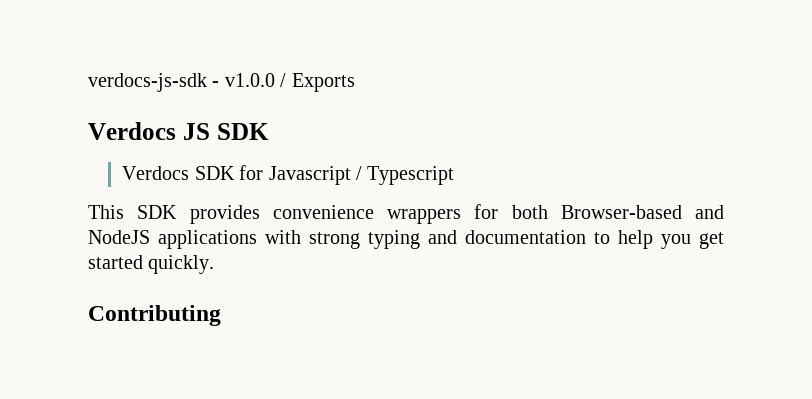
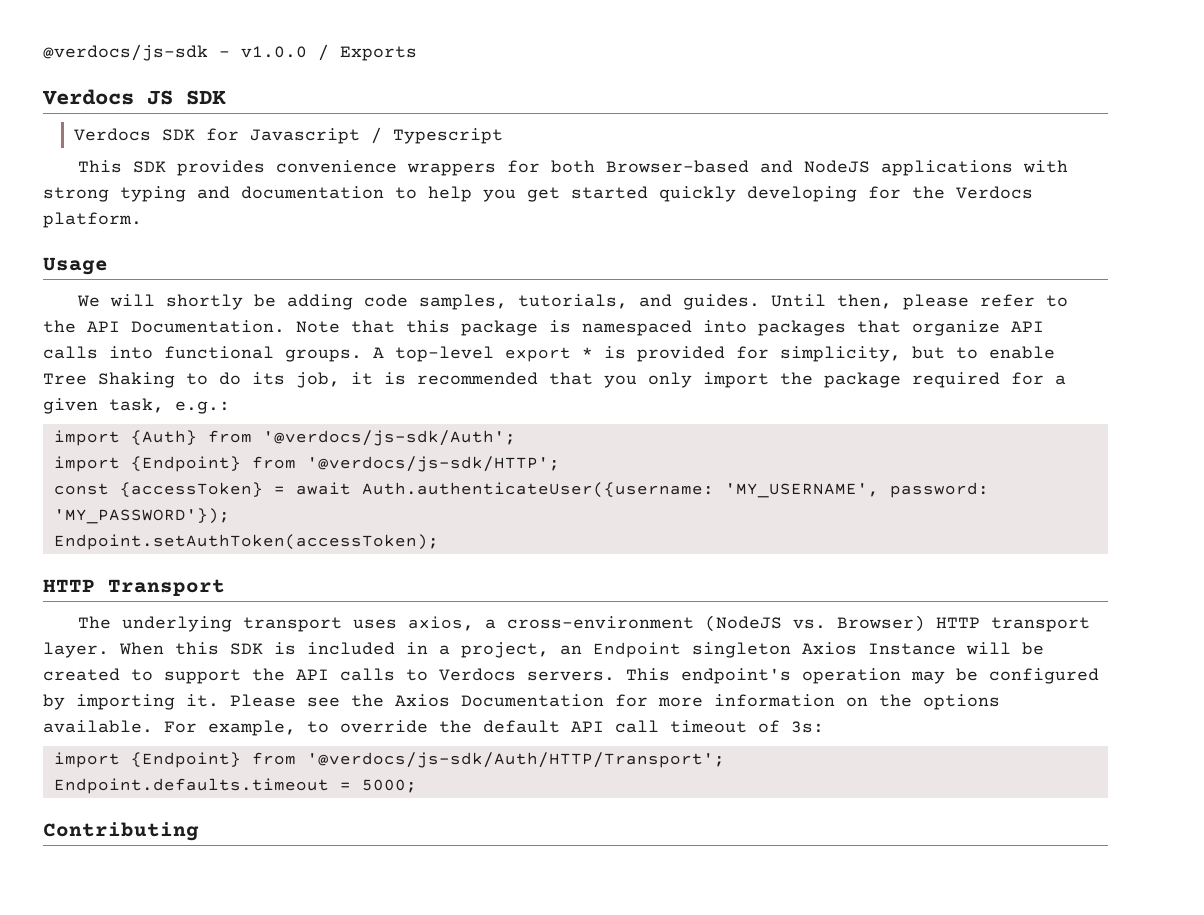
[88,73,207,92] verdocs-js-sdk -> [43,44,208,61] @verdocs/js-sdk
[148,255,215,274] quickly. -> [659,186,1033,202] [43,212,142,228] [43,257,108,275] [77,294,1069,310] [43,320,1044,336] [43,346,1055,362] [43,372,1066,388] [43,398,230,414] [53,430,516,446] [53,456,560,472] [53,482,989,498] [53,508,230,524] [53,534,439,550] [43,579,225,596] [78,615,1091,632] [43,642,1044,658] [43,668,1099,684] [43,694,1000,710] [43,720,824,736] [53,752,725,768] [53,778,417,794] quickly developing for the Verdocs platform. // Usage // We will shortly be adding code samples, tutorials, and guides. Until then, please refer to the API Documentation. Note that this package is namespaced into packages that organize API calls into functional groups. A top-level export * is provided for simplicity, but to enable Tree Shaking to do its job, it is recommended that you only import the package required for a given task, e.g.: // import {Auth} from '@verdocs/js-sdk/Auth'; // import {Endpoint} from '@verdocs/js-sdk/HTTP'; // const {accessToken} = await Auth.authenticateUser({username: 'MY_USERNAME', password: 'MY_PASSWORD'}); // Endpoint.setAuthToken(accessToken); // HTTP Transport // The underlying transport uses axios, a cross-environment (NodeJS vs. Browser) HTTP transport layer. When this SDK is included in a project, an Endpoint singleton Axios Instance will be created to support the API calls to Verdocs servers. This endpoint's operation may be configured by importing it. Please see the Axios Documentation for more information on the options available. For example, to override the default API call timeout of 3s: // import {Endpoint} from '@verdocs/js-sdk/Auth/HTTP/Transport'; // Endpoint.defaults.timeout = 5000;

